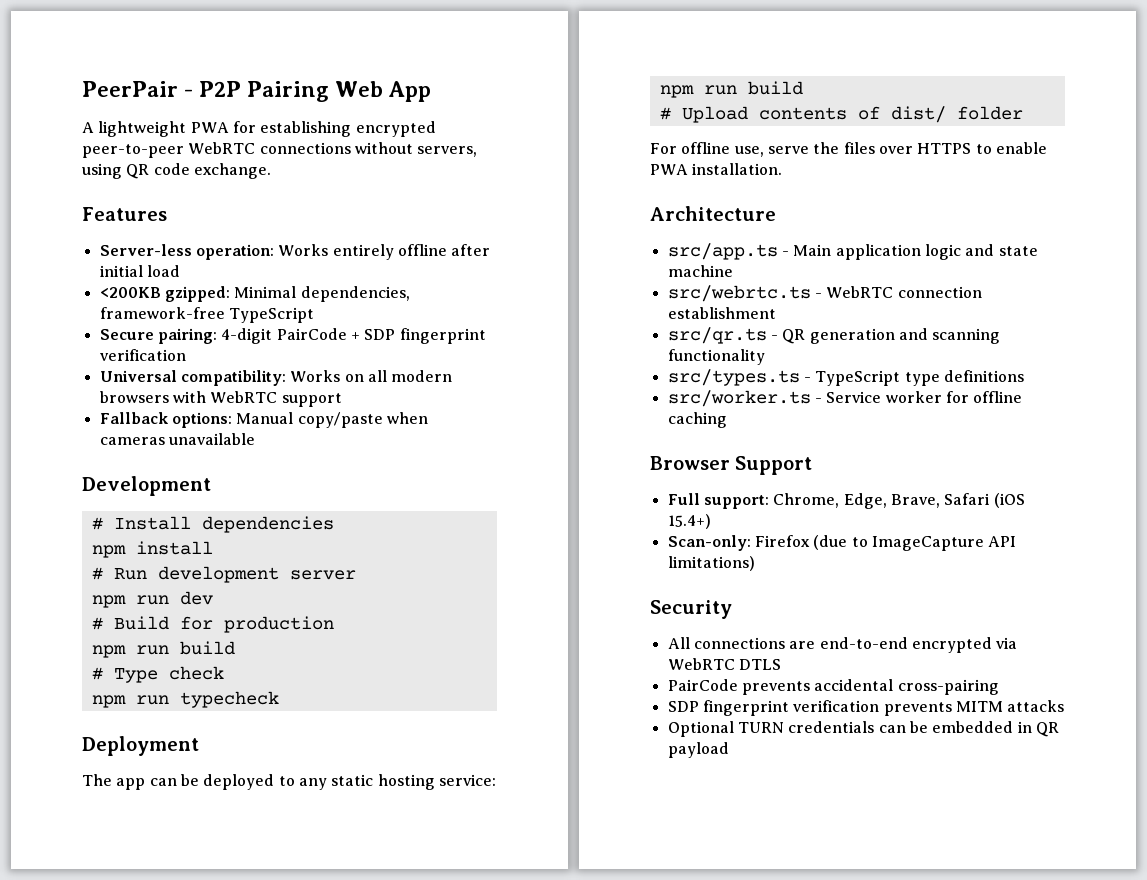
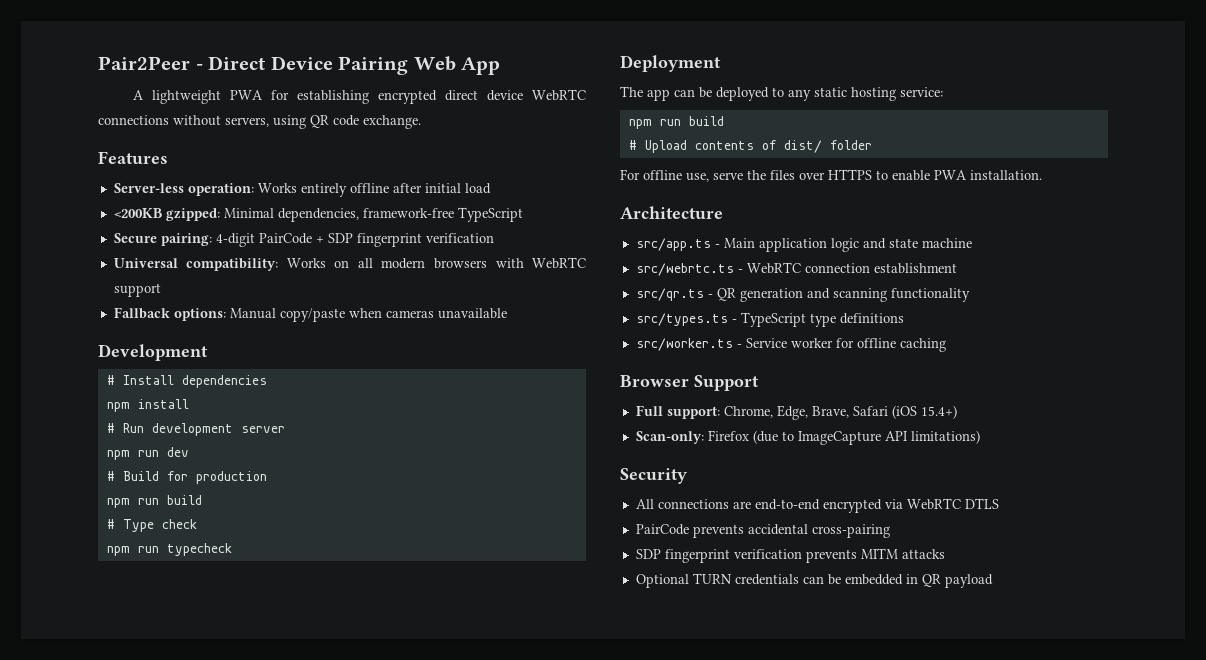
[82,81,242,97] PeerPair - P2P -> [98,56,333,70] Pair2Peer - Direct Device
[82,144,184,158] peer-to-peer -> [444,90,523,101] direct device

